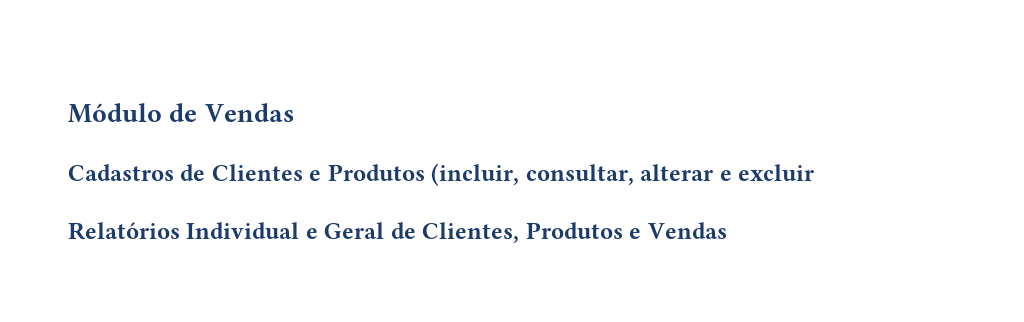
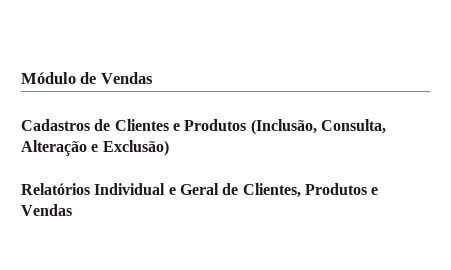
[431,163,815,186] (incluir, consultar, alterar e excluir -> [250,119,386,135] [21,140,169,156] (Inclusão, Consulta, Alteração e Exclusão)

